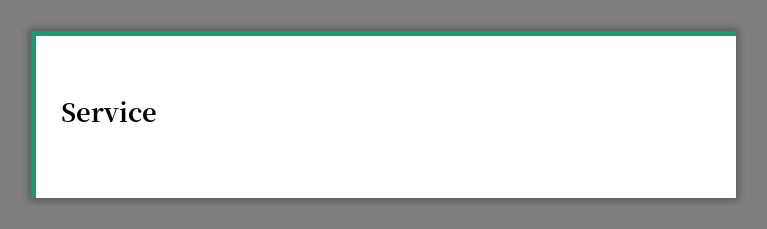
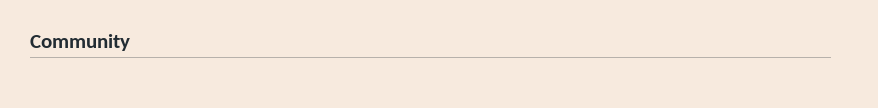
[61,101,157,122] Service -> [30,34,130,51] Community

